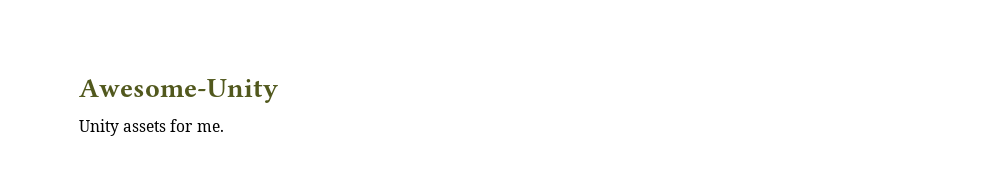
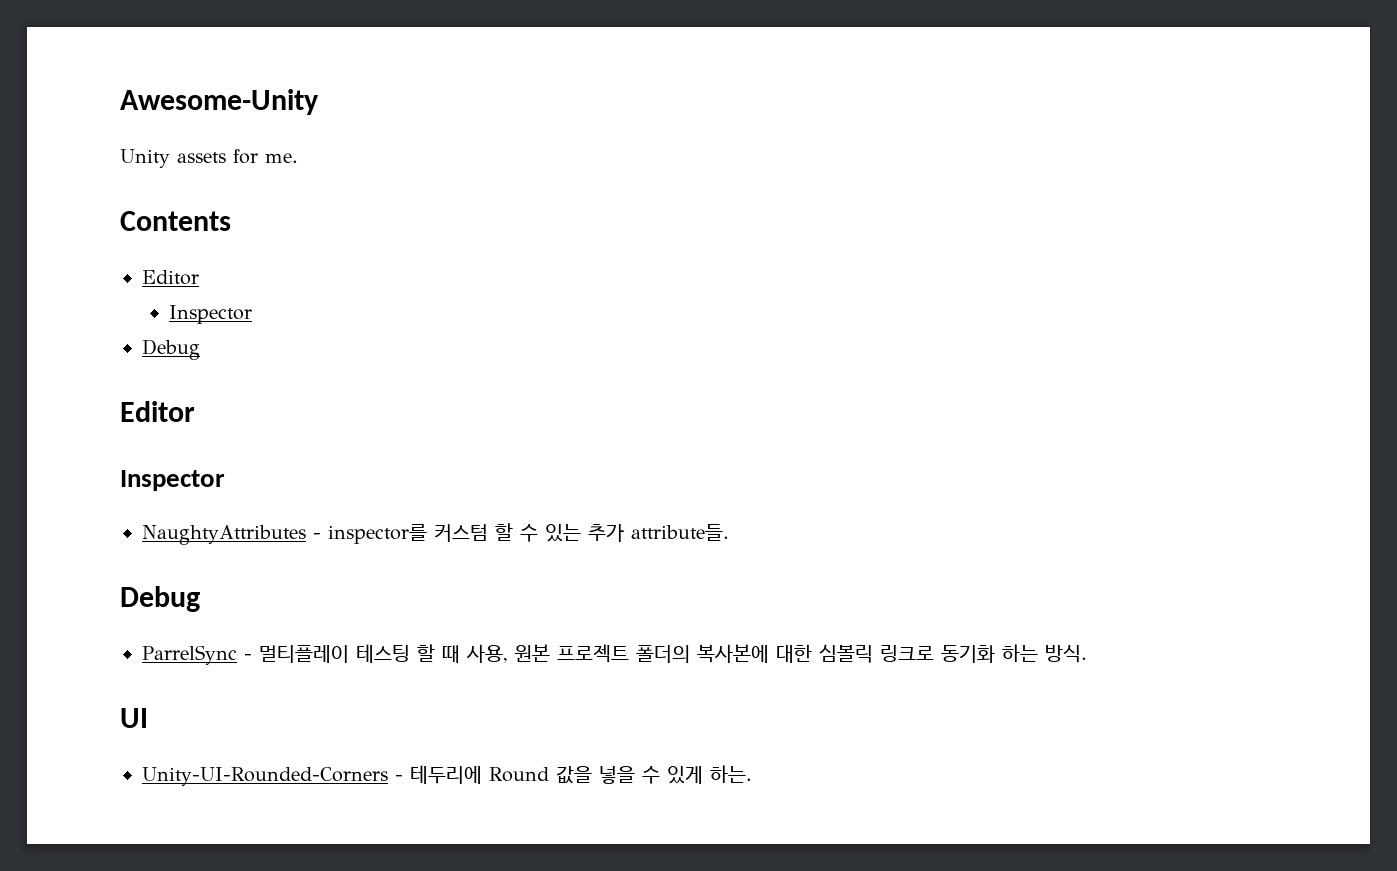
(224, 127) none -> [120,211,231,231] [142,270,199,285] [168,305,252,324] [142,339,200,360] [120,401,195,422] [120,470,225,491] [142,523,729,545] [120,586,200,612] [142,644,1087,665] [120,708,148,728] [142,765,752,786] // Contents // Editor // Inspector // Debug // Editor // Inspector // NaughtyAttributes - inspector를 커스텀 할 수 있는 추가 attribute들. // Debug // ParrelSync - 멀티플레이 테스팅 할 때 사용, 원본 프로젝트 폴더의 복사본에 대한 심볼릭 링크로 동기화 하는 방식. // UI // Unity-UI-Rounded-Corners - 테두리에 Round 값을 넣을 수 있게 하는.

